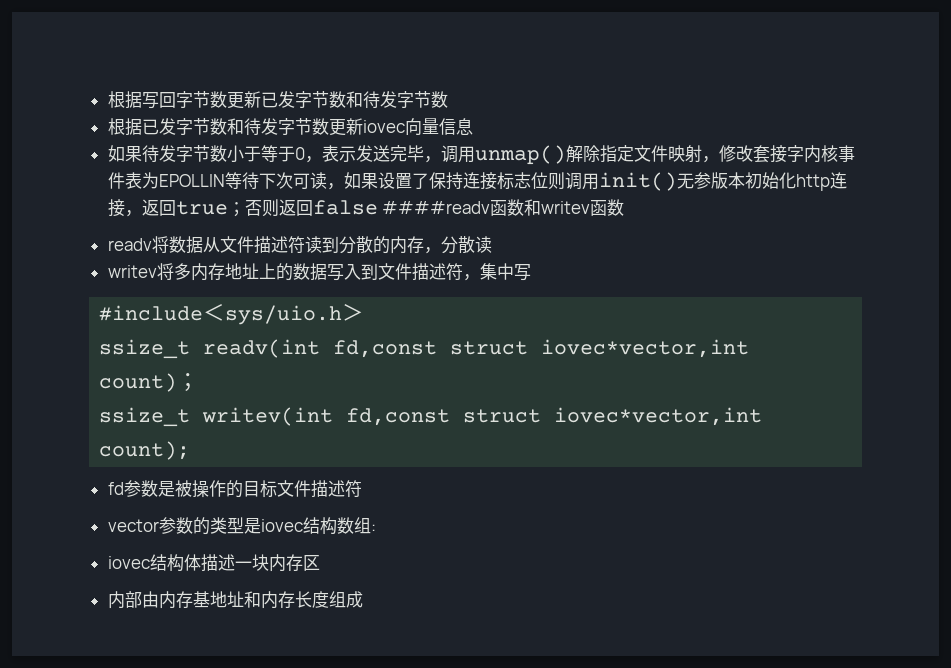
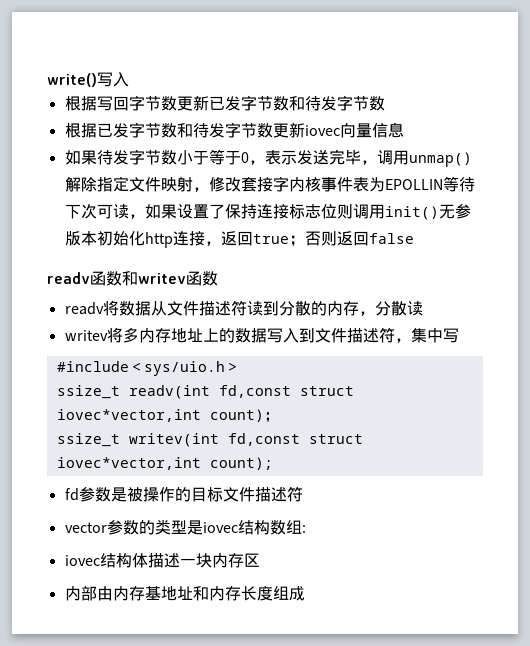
(107, 99) none -> [47,72,129,87] write()写入 //
[382,201,491,214] ####readv -> [47,272,90,284] // readv

